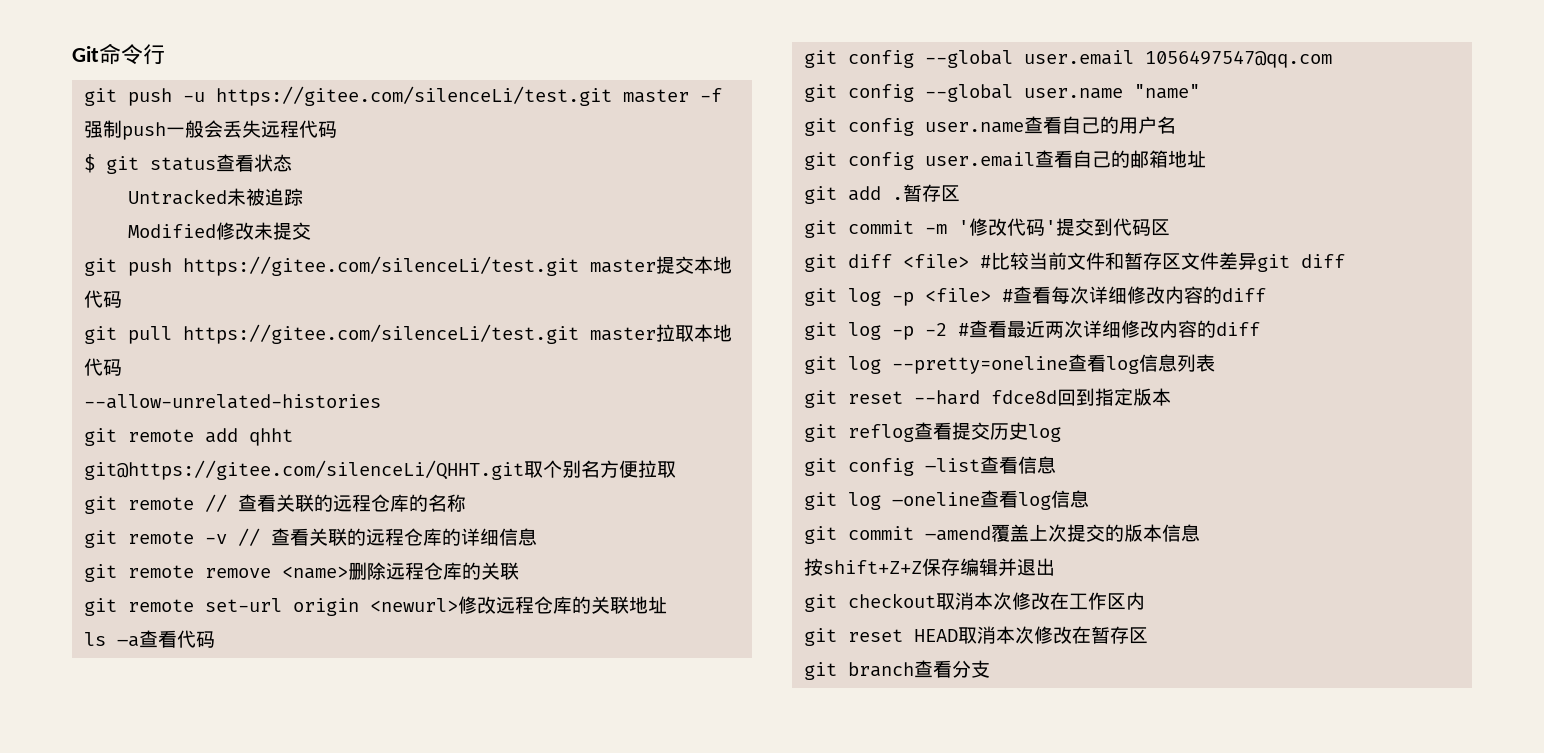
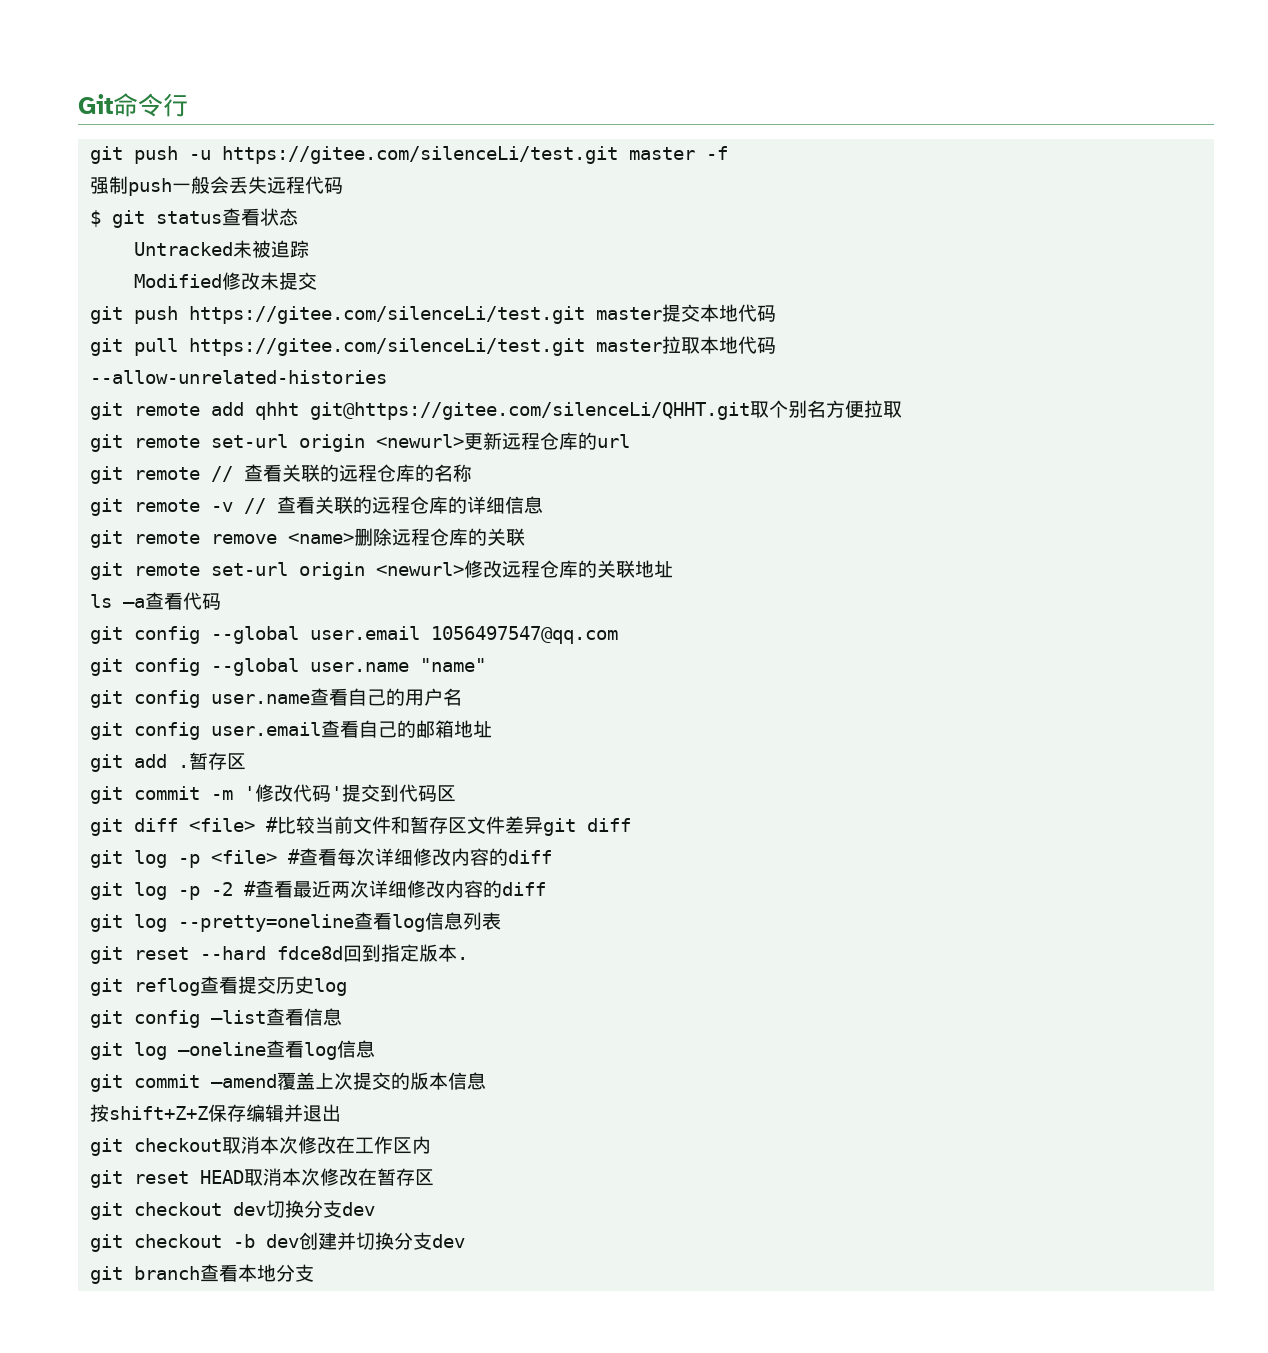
(676, 469) none -> [90,432,630,452] // git remote set-url origin <newurl>更新远程仓库的url
(1171, 397) none -> [457,957,468,960] .
(1148, 635) none -> [90,1200,375,1220] [90,1232,465,1252] // git checkout dev切换分支dev // git checkout -b dev创建并切换分支dev
(952, 669) none -> [238,1264,276,1282] 本地

